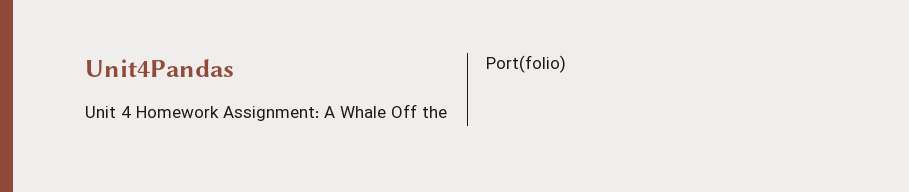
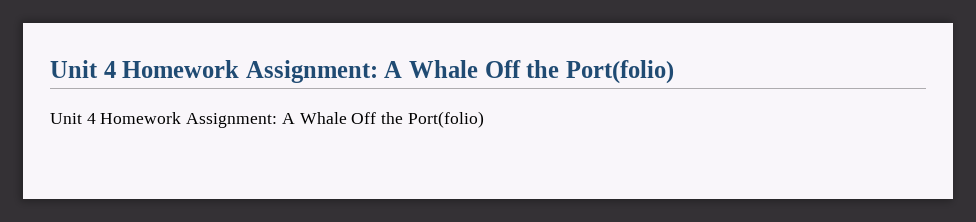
[85,59,234,77] Unit4Pandas -> [50,60,674,84] Unit 4 Homework Assignment: A Whale Off the Port(folio)

